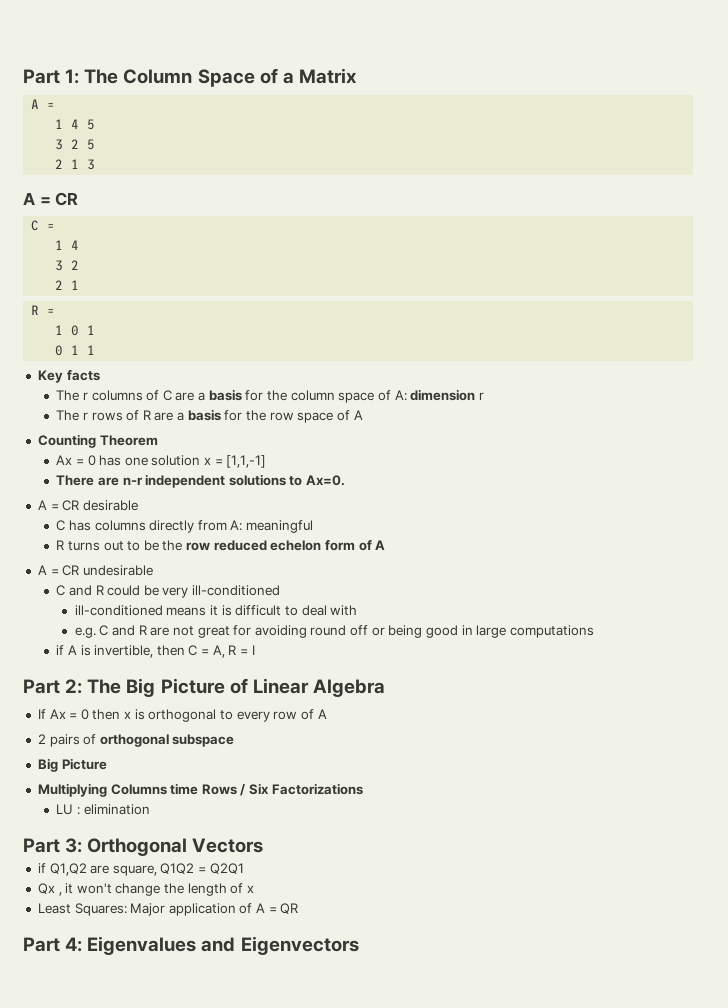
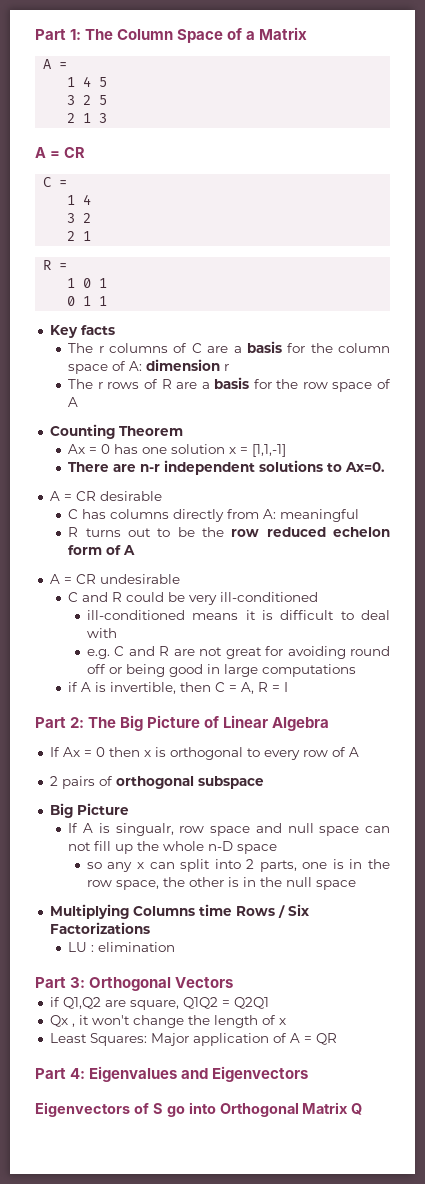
(107, 764) none -> [68,823,390,836] [68,841,278,854] [86,859,390,872] [86,877,356,890] // If A is singualr, row space and null space can not fill up the whole n-D space // so any x can split into 2 parts, one is in the row space, the other is in the null space
(359, 945) none -> [35,1102,363,1117] // Eigenvectors of S go into Orthogonal Matrix Q

